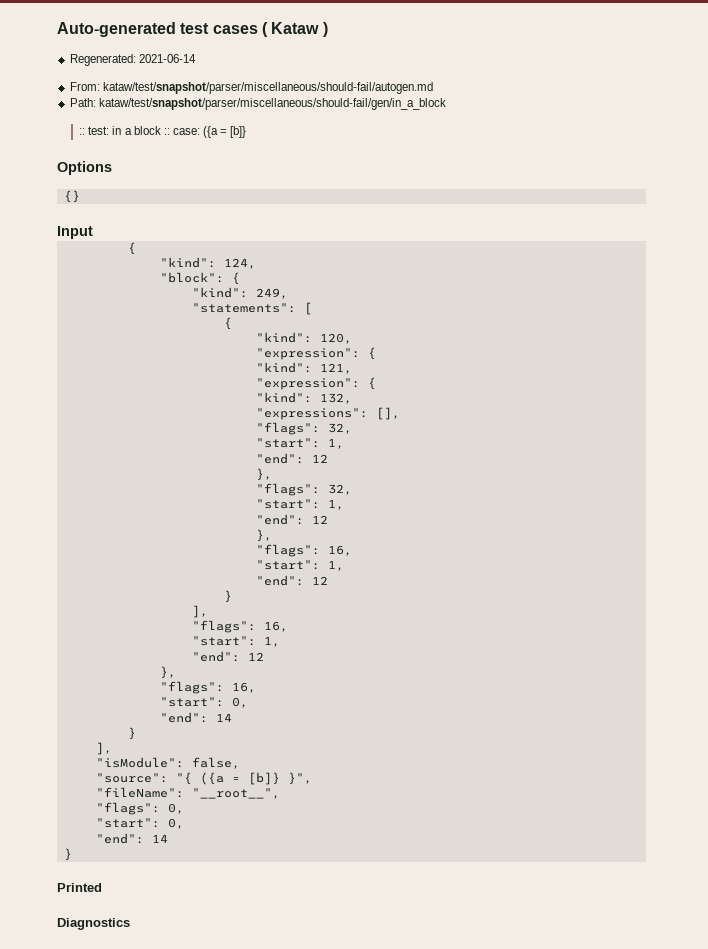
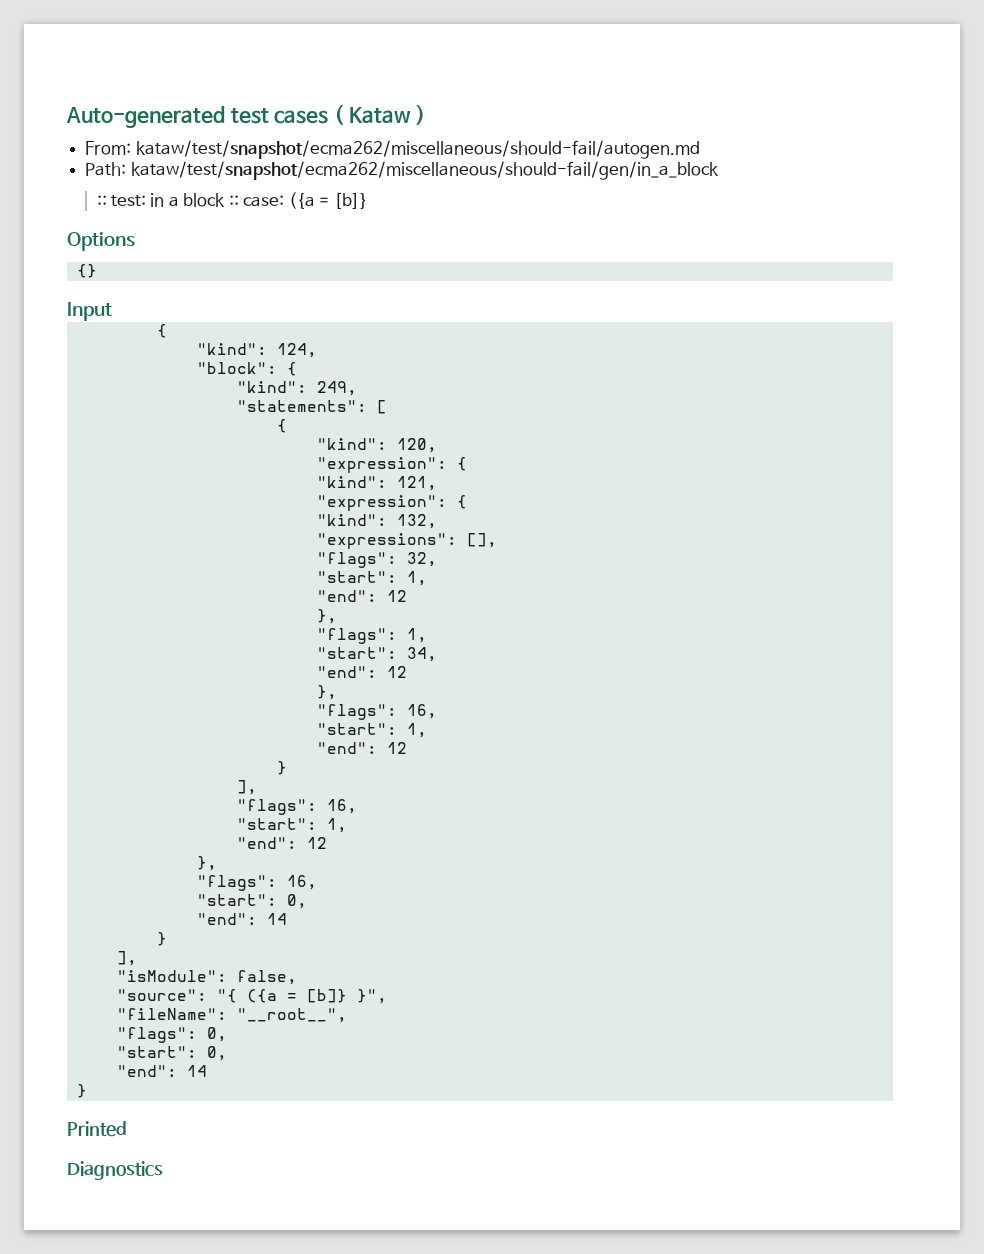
[69,54,196,66] // Regenerated: 2021-06-14 -> (426, 114) none
[102,82,433,94] kataw/test/snapshot/parser/miscellaneous/should-fail/autogen.md -> [135,140,700,159] kataw/test/snapshot/ecma262/miscellaneous/should-fail/autogen.md
[98,98,446,110] kataw/test/snapshot/parser/miscellaneous/should-fail/gen/in_a_block -> [130,161,719,180] kataw/test/snapshot/ecma262/miscellaneous/should-fail/gen/in_a_block
[327,484,352,495] [255,499,344,510] 32, // "start": 1, -> [406,628,427,643] [316,647,437,662] 1, // "start": 34,

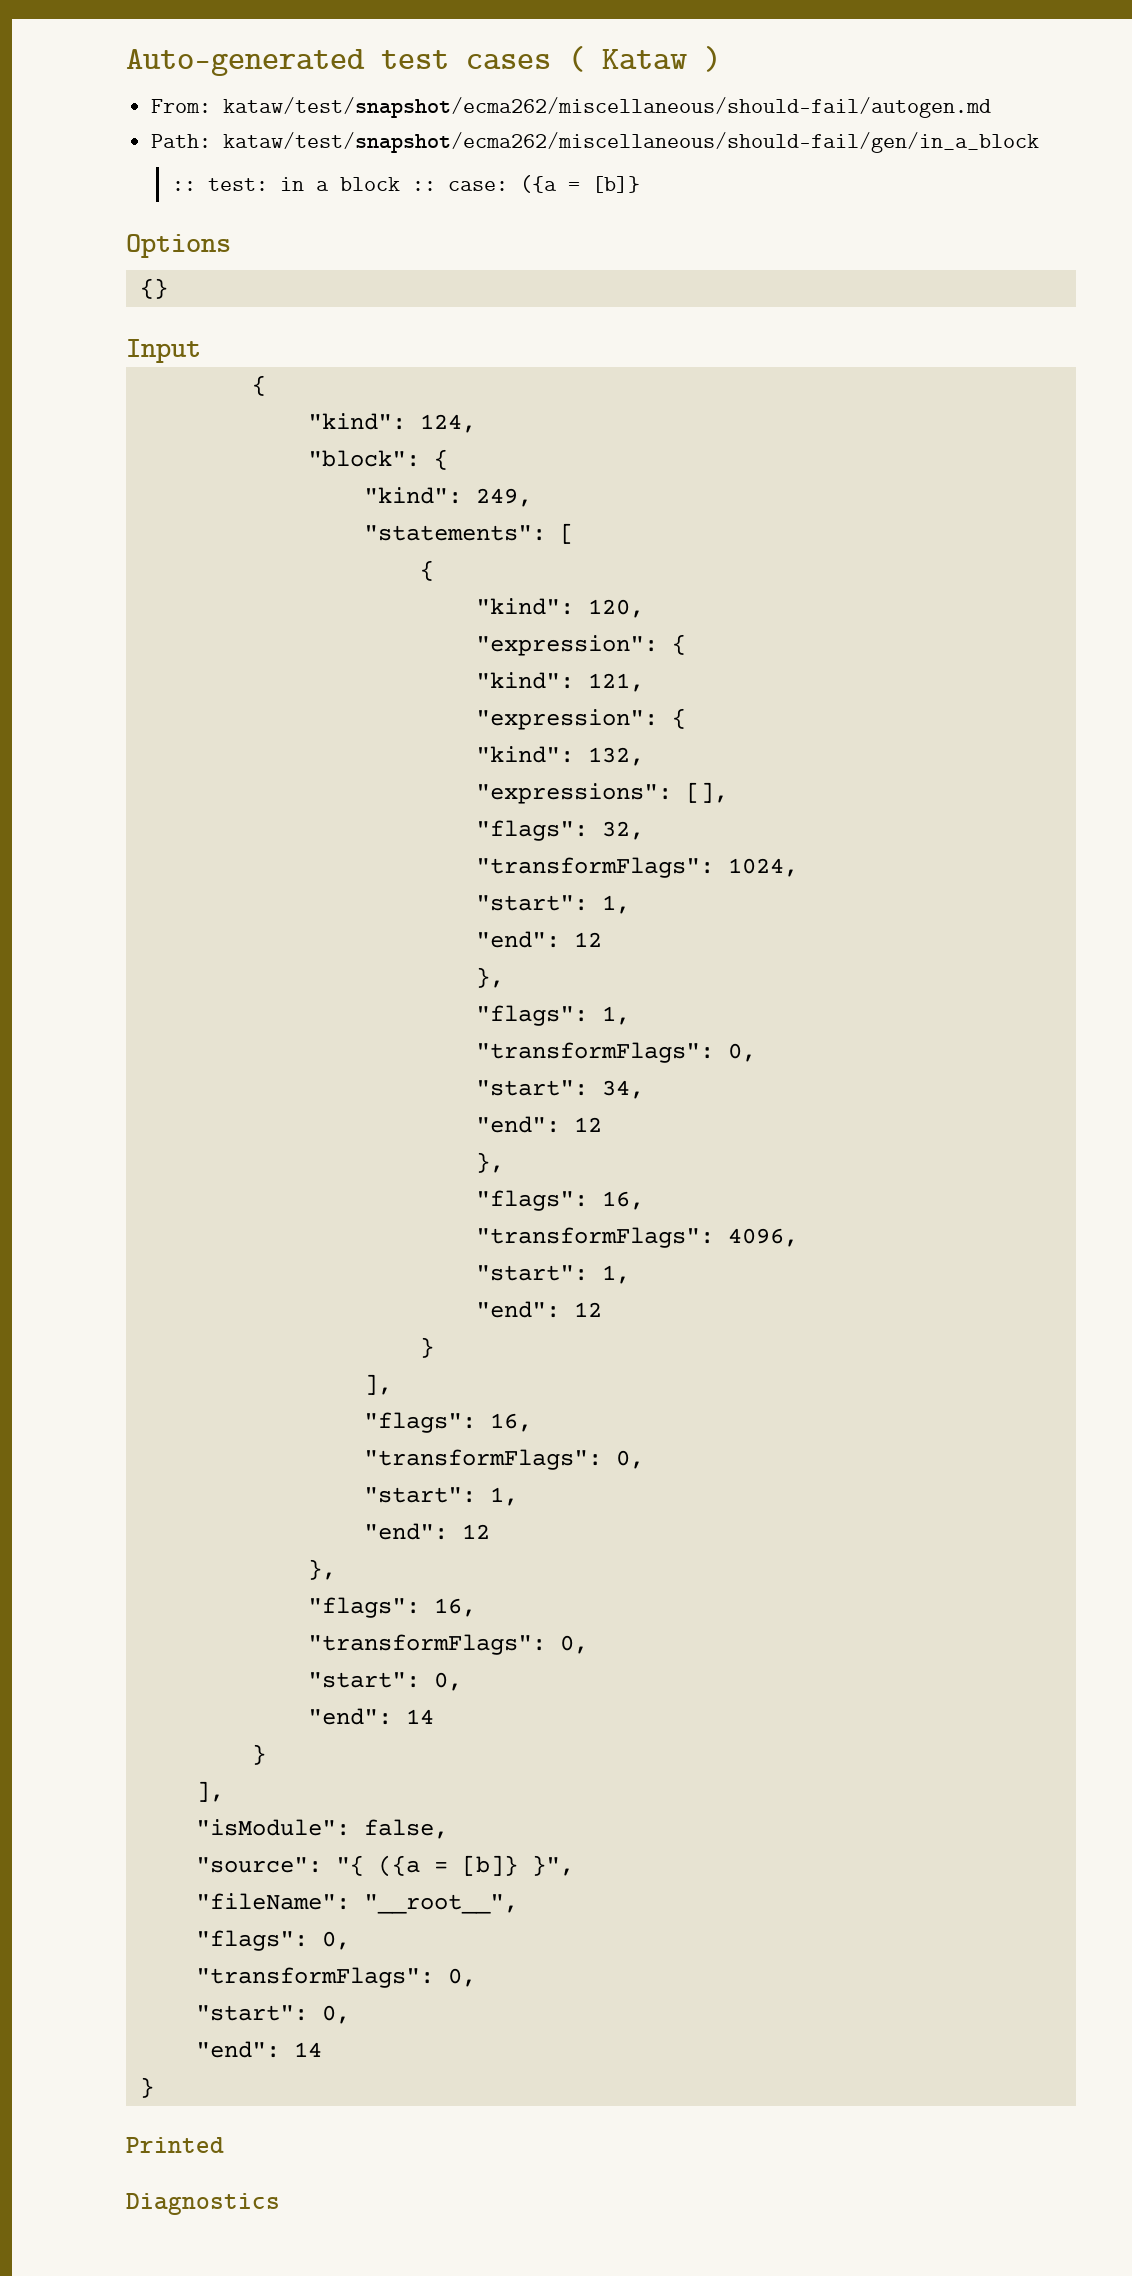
(437, 559) none -> [475,857,798,878] // "transformFlags": 1024,
(427, 635) none -> [475,1042,756,1063] // "transformFlags": 0,
(437, 711) none -> [475,1227,798,1248] // "transformFlags": 4096,
(357, 806) none -> [363,1449,644,1470] // "transformFlags": 0,
(317, 882) none -> [307,1634,588,1655] // "transformFlags": 0,
(227, 1034) none -> [195,1967,476,1988] // "transformFlags": 0,

